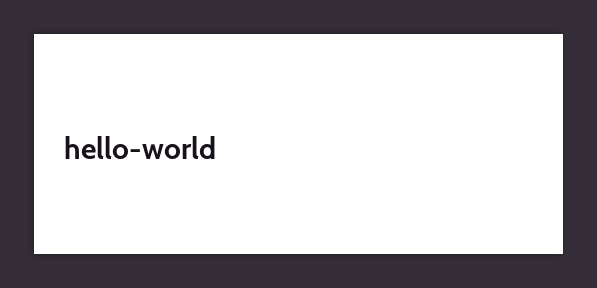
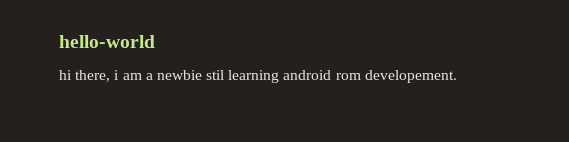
(216, 147) none -> [59,70,457,83] // hi there, i am a newbie stil learning android rom developement.

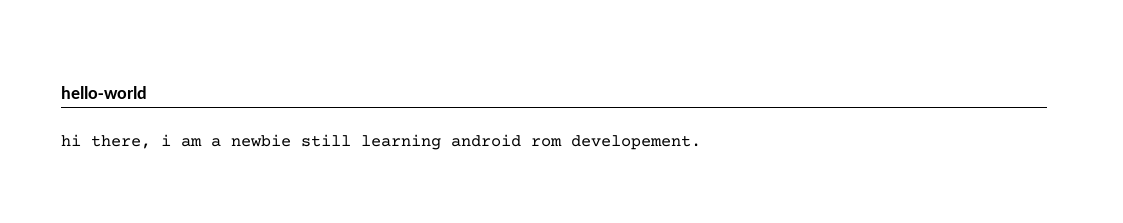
[206,70,225,80] stil -> [301,134,351,147] still

